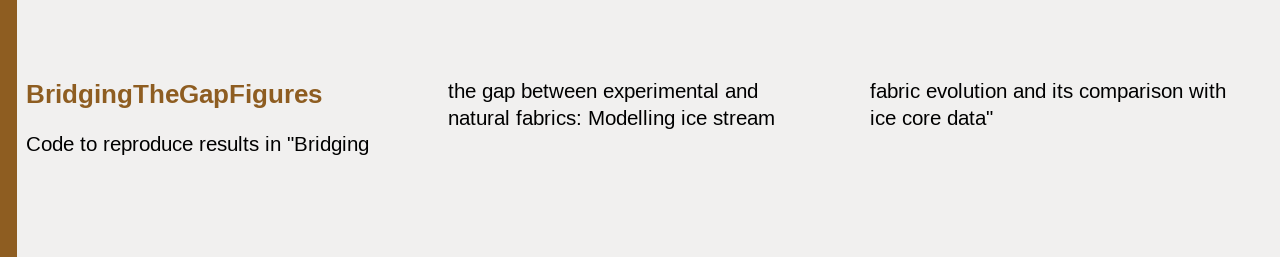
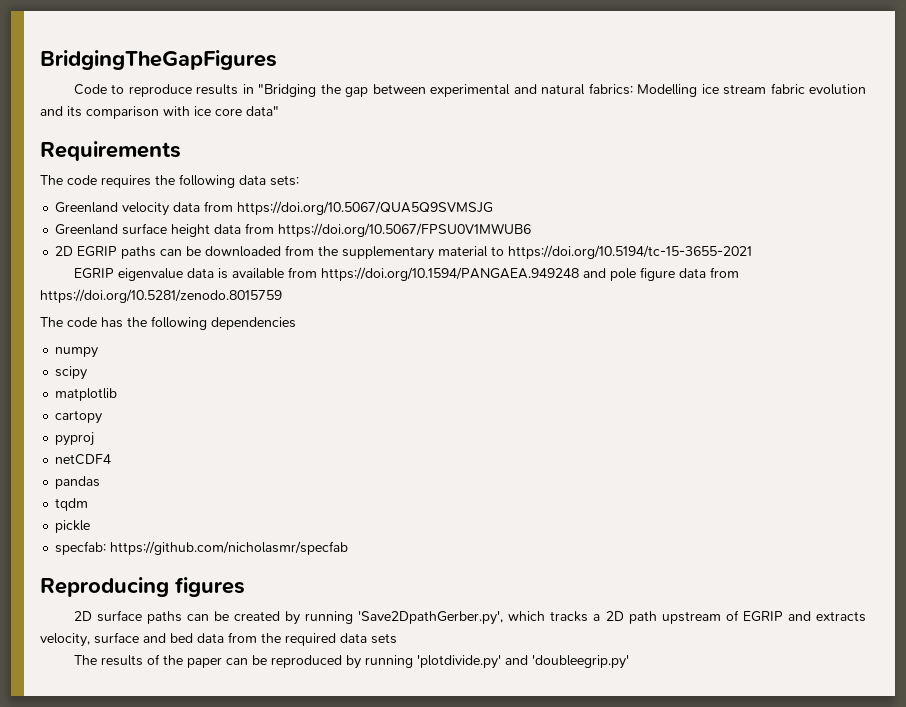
(993, 117) none -> [40,141,181,161] [40,174,299,188] [55,201,494,216] [55,223,532,237] [55,245,753,260] [73,267,739,281] [40,289,282,303] [40,316,296,330] [55,347,99,358] [55,366,88,380] [55,388,118,401] [55,410,103,424] [55,432,95,446] [55,454,112,465] [55,476,101,489] [55,498,89,511] [55,520,91,533] [55,541,349,555] [40,577,245,597] [73,610,867,625] [40,632,397,647] [73,654,629,669] // Requirements // The code requires the following data sets: // Greenland velocity data from https://doi.org/10.5067/QUA5Q9SVMSJG // Greenland surface height data from https://doi.org/10.5067/FPSU0V1MWUB6 // 2D EGRIP paths can be downloaded from the supplementary material to https://doi.org/10.5194/tc-15-3655-2021 // EGRIP eigenvalue data is available from https://doi.org/10.1594/PANGAEA.949248 and pole figure data from https://doi.org/10.5281/zenodo.8015759 // The code has the following dependencies // numpy // scipy // matplotlib // cartopy // pyproj // netCDF4 // pandas // tqdm // pickle // specfab: https://github.com/nicholasmr/specfab // Reproducing figures // 2D surface paths can be created by running 'Save2DpathGerber.py', which tracks a 2D path upstream of EGRIP and extracts velocity, surface and bed data from the required data sets // The results of the paper can be reproduced by running 'plotdivide.py' and 'doubleegrip.py'

